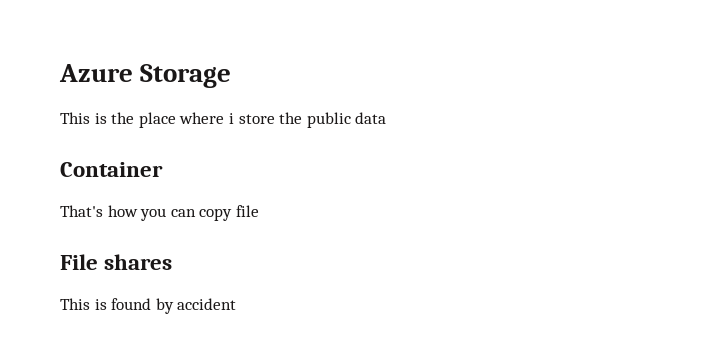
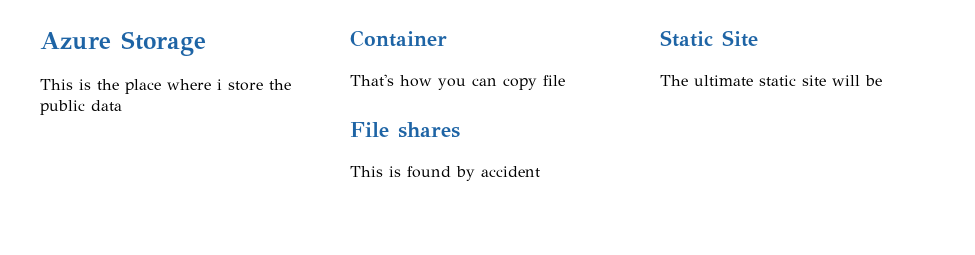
(237, 304) none -> [660,30,758,47] [660,75,882,86] // Static Site // The ultimate static site will be

